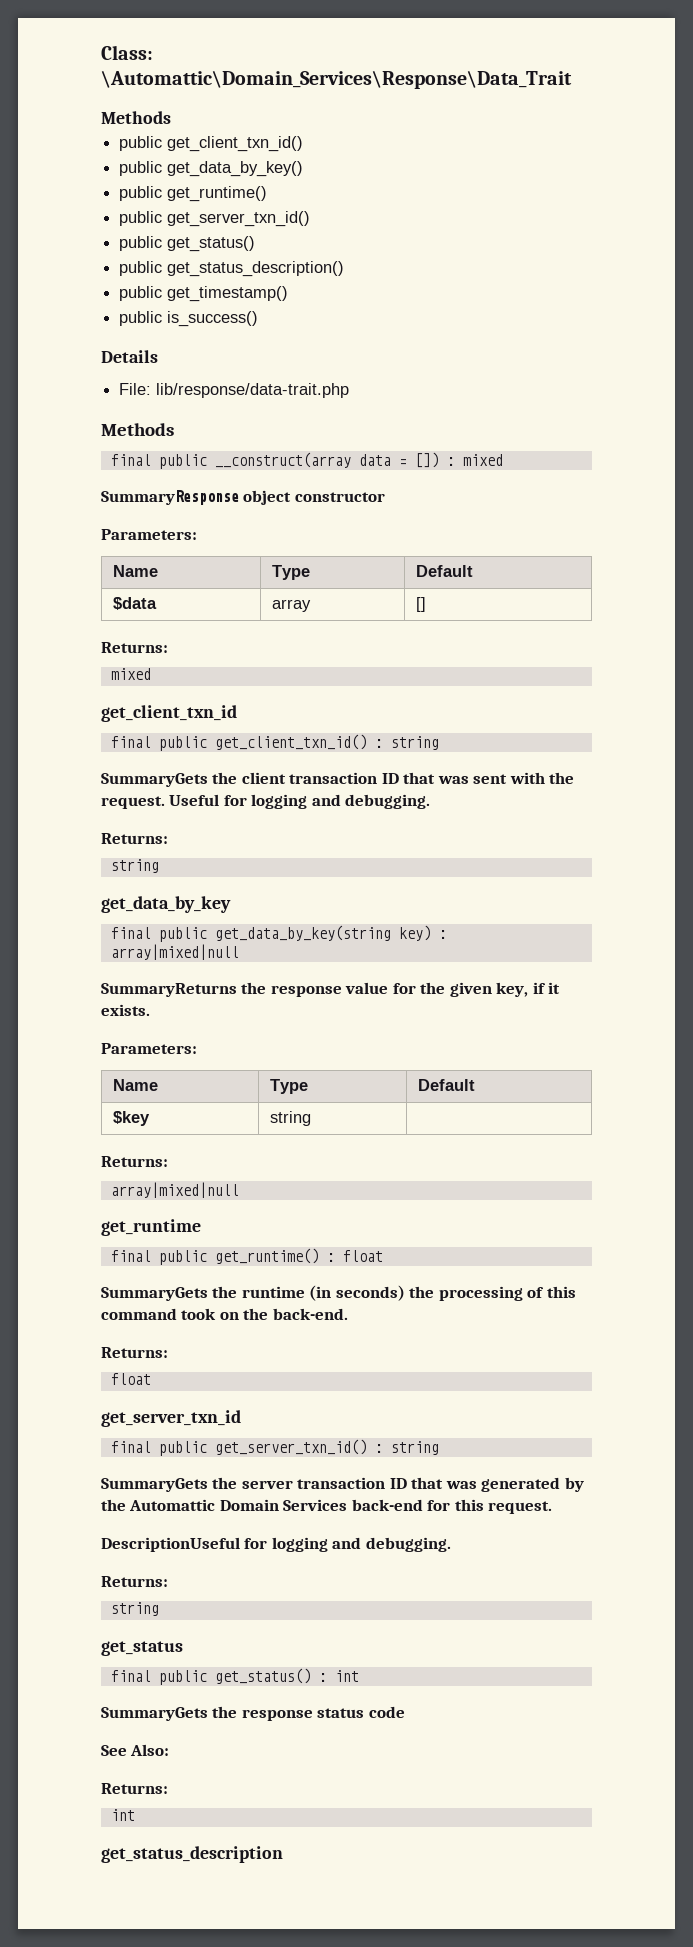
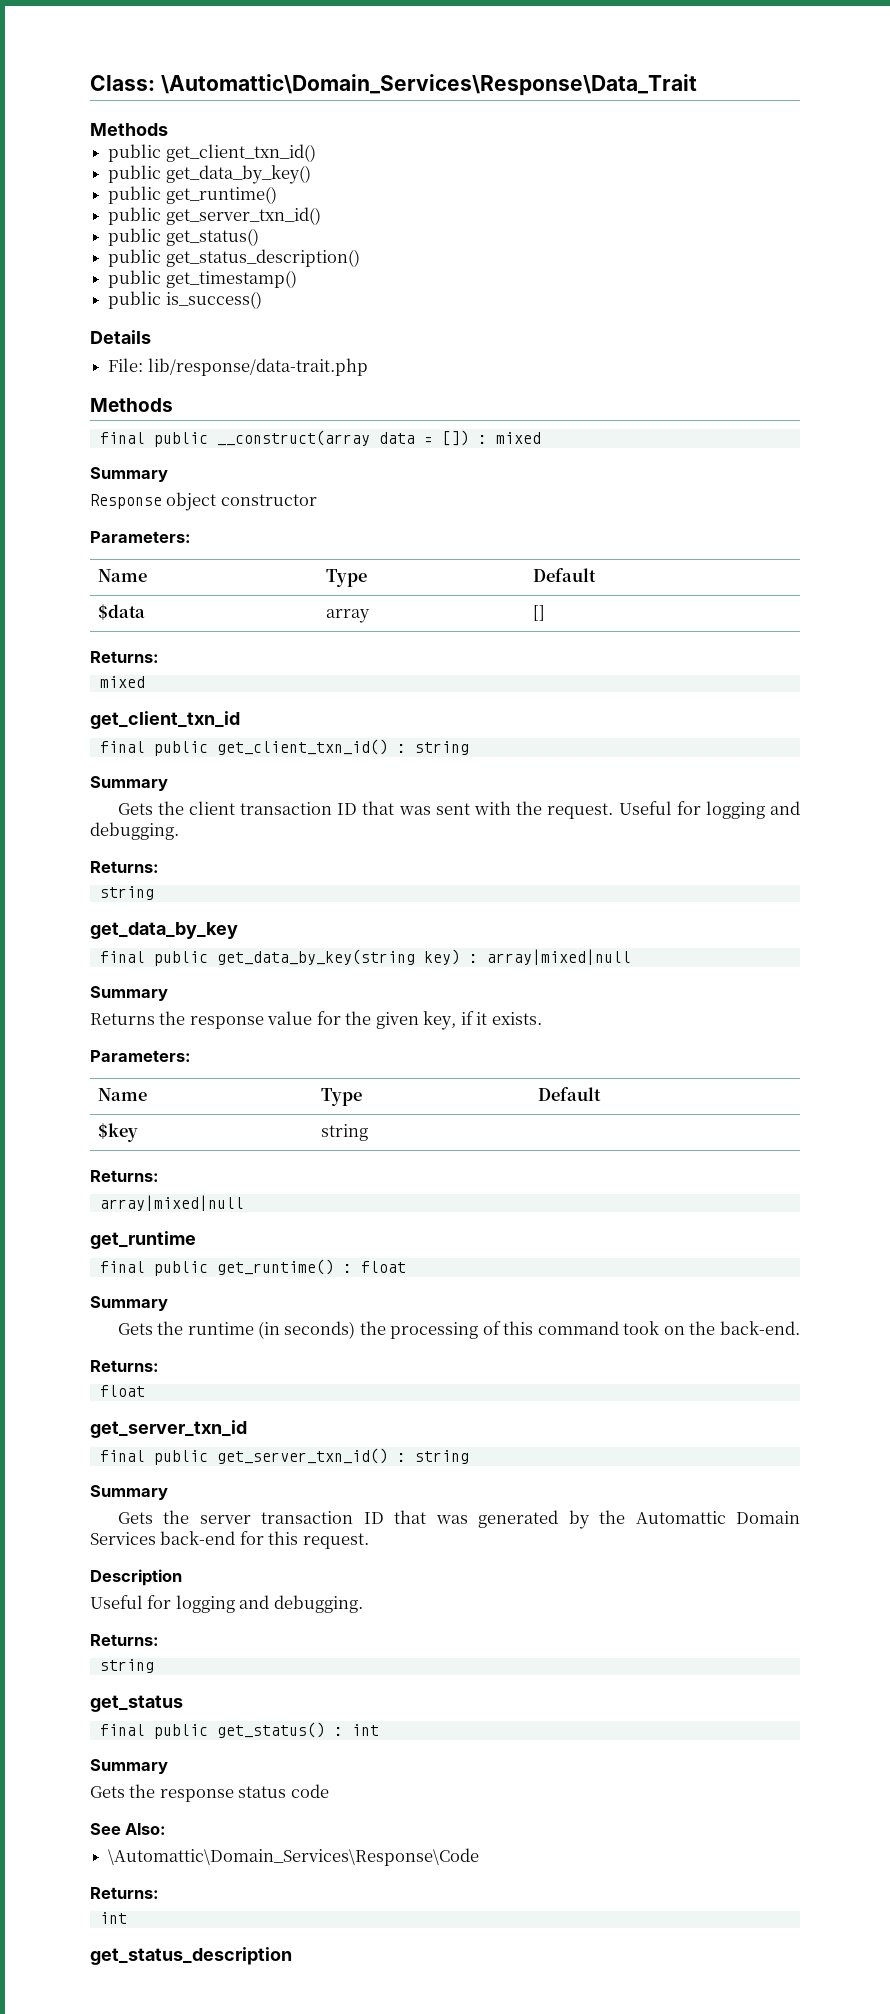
[101,490,239,505] SummaryResponse -> [90,467,168,482] [90,494,162,509] Summary // Response
[101,773,208,787] SummaryGets -> [90,776,168,791] [117,803,153,815] Summary // Gets
[101,983,237,997] SummaryReturns -> [90,986,168,1001] [90,1013,155,1025] Summary // Returns
[101,1287,208,1301] SummaryGets -> [90,1296,168,1311] [117,1323,153,1335] Summary // Gets
[101,1478,208,1492] SummaryGets -> [90,1485,168,1500] [117,1512,153,1524] Summary // Gets
[101,1537,240,1552] DescriptionUseful -> [90,1569,182,1586] [90,1595,143,1609] Description // Useful
[101,1707,208,1721] SummaryGets -> [90,1759,168,1774] [90,1786,125,1798] Summary // Gets
(170, 1750) none -> [108,1848,480,1866] // \Automattic\Domain_Services\Response\Code

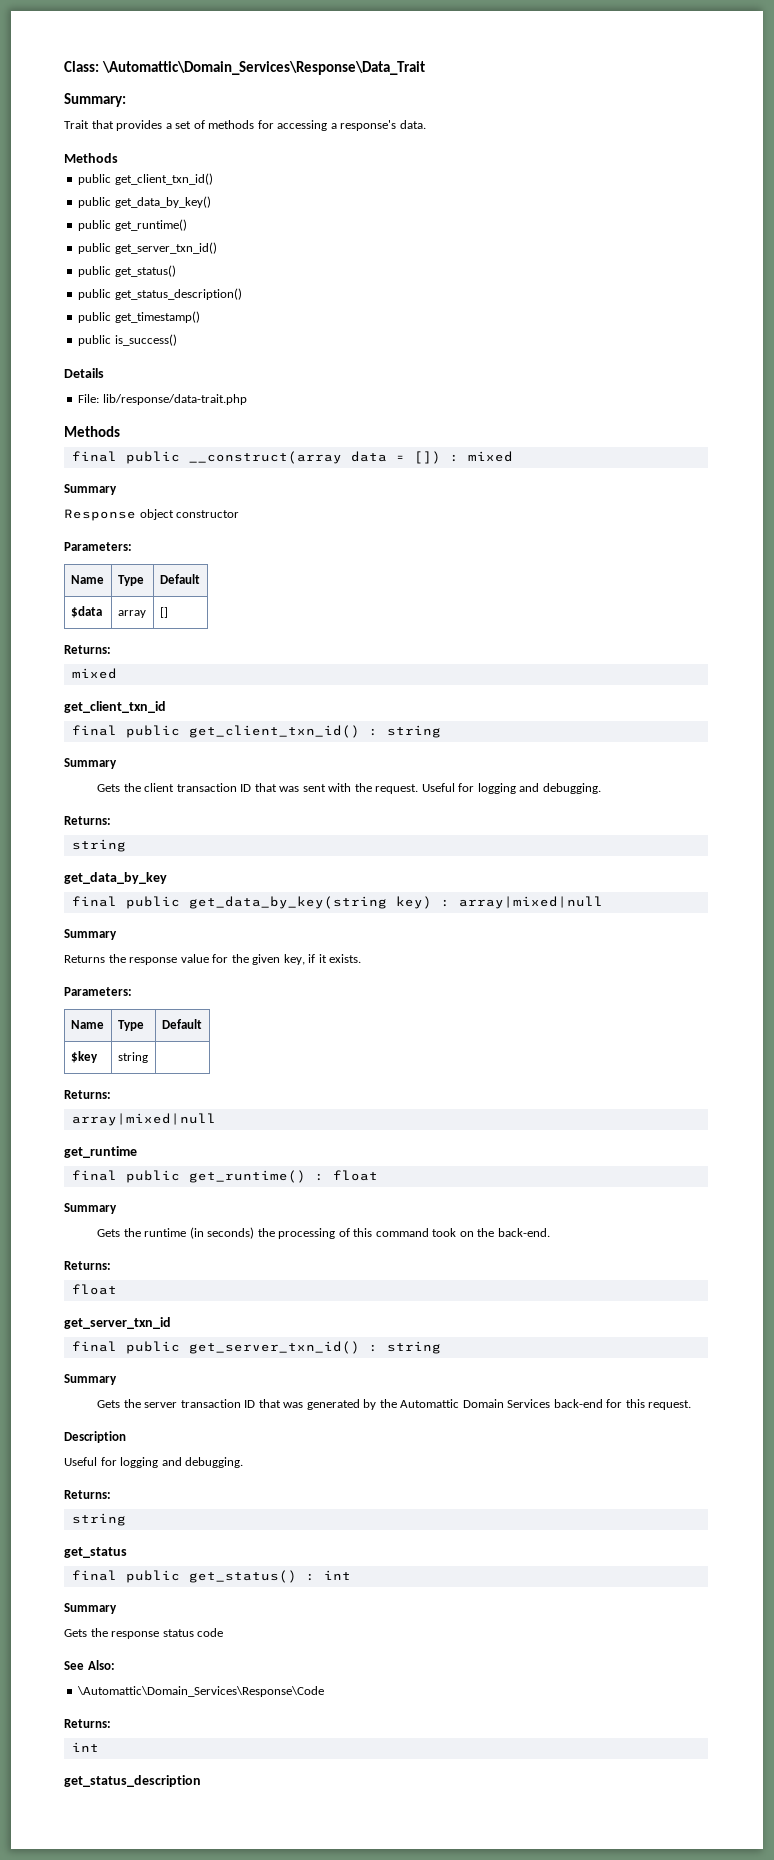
(697, 85) none -> [64,93,126,107] [64,120,426,131] // Summary: // Trait that provides a set of methods for accessing a response's data.

